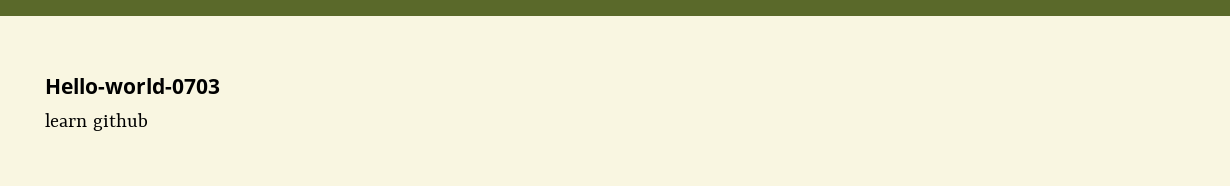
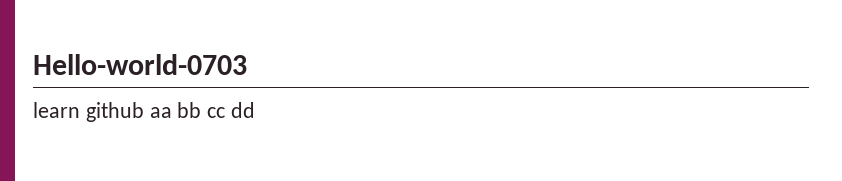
(148, 122) none -> [149,102,256,118] aa bb cc dd

